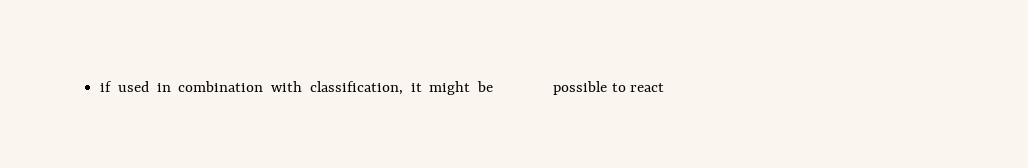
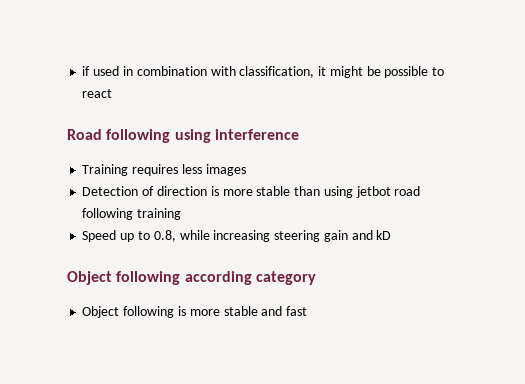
(665, 87) none -> [67,129,299,143] [82,164,246,176] [82,186,421,198] [82,208,182,220] [82,230,392,242] [67,271,316,285] [82,306,308,318] // Road following using interference // Training requires less images // Detection of direction is more stable than using jetbot road following training // Speed up to 0.8, while increasing steering gain and kD // Object following according category // Object following is more stable and fast

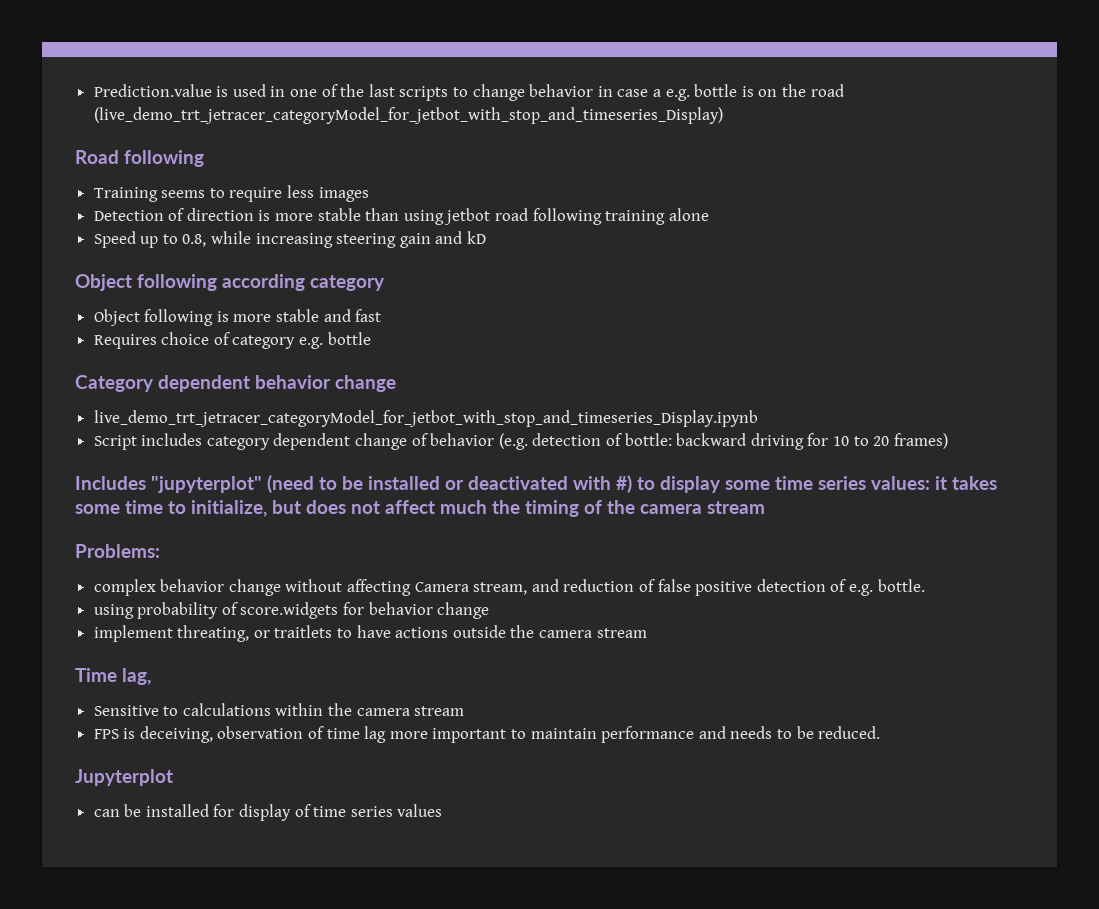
[82,66,445,78] [82,89,113,98] if used in combination with classification, it might be possible to react -> [93,84,844,101] [93,107,723,124] Prediction.value is used in one of the last scripts to change behavior in case a e.g. bottle is on the road (live_demo_trt_jetracer_categoryModel_for_jetbot_with_stop_and_timeseries_Display)
[174,129,299,143] using interference -> (204, 158) none
[132,164,179,176] requires -> [161,187,283,202] seems to require
(182, 214) none -> [668,208,709,221] alone
(308, 311) none -> [93,332,371,349] [75,375,396,392] [93,410,758,427] [93,433,948,450] [75,475,997,493] [75,500,765,517] [75,544,160,558] [93,579,925,596] [93,602,490,619] [93,625,647,642] [75,668,151,685] [93,703,465,716] [93,726,881,743] [75,769,173,786] [93,804,443,821] // Requires choice of category e.g. bottle // Category dependent behavior change // live_demo_trt_jetracer_categoryModel_for_jetbot_with_stop_and_timeseries_Display.ipynb // Script includes category dependent change of behavior (e.g. detection of bottle: backward driving for 10 to 20 frames) // Includes "jupyterplot" (need to be installed or deactivated with #) to display some time series values: it takes some time to initialize, but does not affect much the timing of the camera stream // Problems: // complex behavior change without affecting Camera stream, and reduction of false positive detection of e.g. bottle. // using probability of score.widgets for behavior change // implement threating, or traitlets to have actions outside the camera stream // Time lag, // Sensitive to calculations within the camera stream // FPS is deceiving, observation of time lag more important to maintain performance and needs to be reduced. // Jupyterplot // can be installed for display of time series values

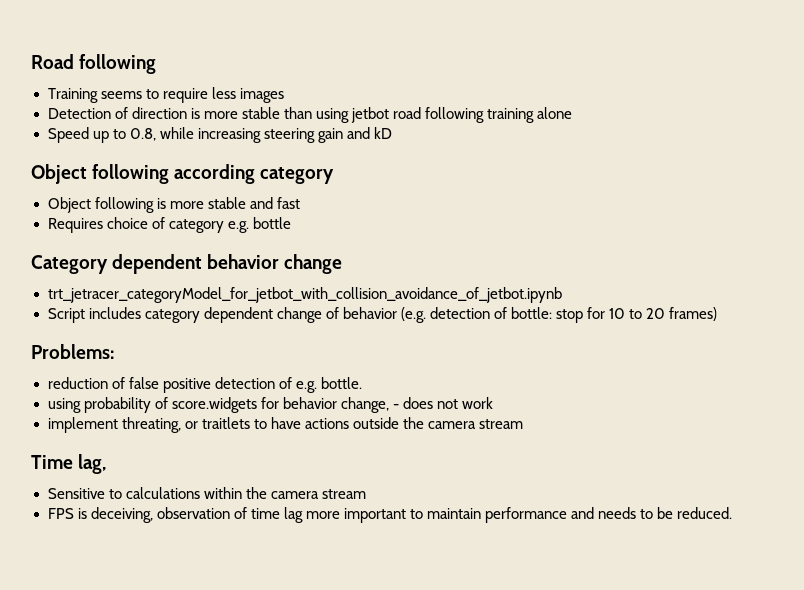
[93,84,844,101] [93,107,723,124] Prediction.value is used in one of the last scripts to change behavior in case a e.g. bottle is on the road (live_demo_trt_jetracer_categoryModel_for_jetbot_with_stop_and_timeseries_Display) // -> (31, 61) none
[93,410,758,427] live_demo_trt_jetracer_categoryModel_for_jetbot_with_stop_and_timeseries_Display.ipynb -> [47,287,562,303] trt_jetracer_categoryModel_for_jetbot_with_collision_avoidance_of_jetbot.ipynb
[676,433,804,450] backward driving -> [556,309,584,323] stop
[75,475,997,493] [75,500,765,517] [75,544,160,558] [93,579,559,596] Includes "jupyterplot" (need to be installed or deactivated with #) to display some time series values: it takes some time to initialize, but does not affect much the timing of the camera stream // Problems: // complex behavior change without affecting Camera stream, and -> [31,344,114,359] Problems: //
[437,602,490,619] change -> [340,397,494,413] change, - does not work
[75,769,173,786] [93,804,443,821] // Jupyterplot // can be installed for display of time series values -> (733, 513) none

